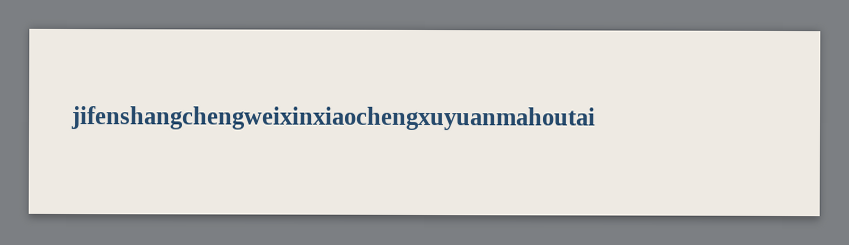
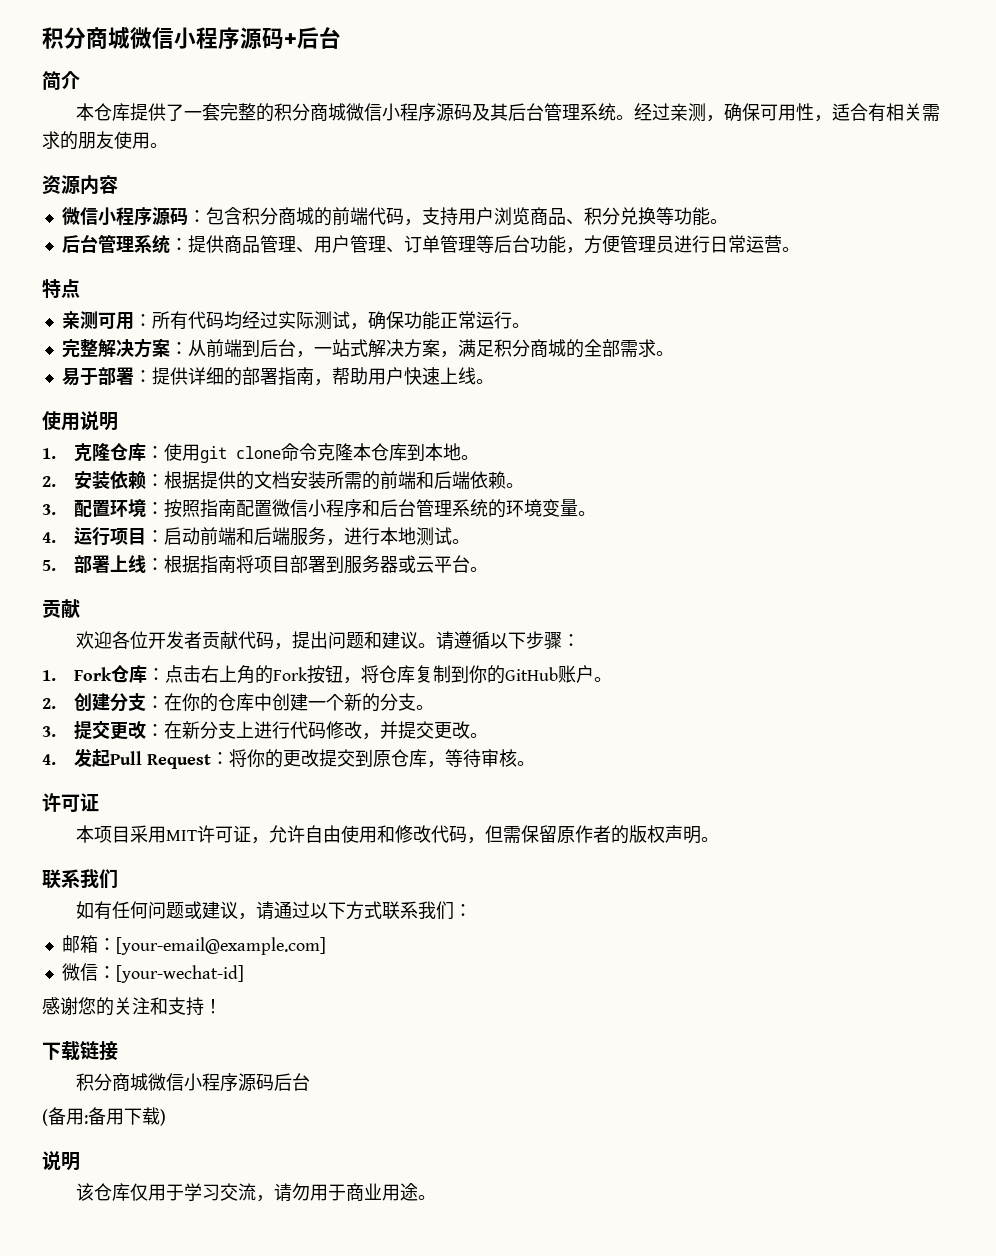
[70,106,596,131] jifenshangchengweixinxiaochengxuyuanmahoutai -> [42,26,341,50] [42,71,80,90] [75,103,940,122] [42,131,168,150] [42,175,118,195] [61,207,728,226] [61,234,800,254] [42,279,80,299] [61,311,530,330] [61,338,674,358] [61,367,494,386] [42,411,118,431] [42,443,479,463] [42,471,524,490] [42,499,596,518] [42,527,470,546] [42,555,488,574] [42,599,80,618] [75,631,580,650] [42,665,612,684] [42,693,434,712] [42,720,488,740] [42,748,535,769] [42,793,99,812] [75,825,719,844] [42,869,118,889] [75,901,472,920] [61,935,326,955] [61,963,244,983] [42,997,222,1016] [42,1041,118,1061] [75,1073,310,1092] [42,1107,166,1126] [42,1151,80,1171] [75,1183,436,1202] 积分商城微信小程序源码+后台 // 简介 // 本仓库提供了一套完整的积分商城微信小程序源码及其后台管理系统。经过亲测，确保可用性，适合有相关需求的朋友使用。 // 资源内容 // 微信小程序源码：包含积分商城的前端代码，支持用户浏览商品、积分兑换等功能。 // 后台管理系统：提供商品管理、用户管理、订单管理等后台功能，方便管理员进行日常运营。 // 特点 // 亲测可用：所有代码均经过实际测试，确保功能正常运行。 // 完整解决方案：从前端到后台，一站式解决方案，满足积分商城的全部需求。 // 易于部署：提供详细的部署指南，帮助用户快速上线。 // 使用说明 // 1.克隆仓库：使用git clone命令克隆本仓库到本地。 // 2.安装依赖：根据提供的文档安装所需的前端和后端依赖。 // 3.配置环境：按照指南配置微信小程序和后台管理系统的环境变量。 // 4.运行项目：启动前端和后端服务，进行本地测试。 // 5.部署上线：根据指南将项目部署到服务器或云平台。 // 贡献 // 欢迎各位开发者贡献代码，提出问题和建议。请遵循以下步骤： // 1. Fork仓库：点击右上角的Fork按钮，将仓库复制到你的GitHub账户。 // 2.创建分支：在你的仓库中创建一个新的分支。 // 3.提交更改：在新分支上进行代码修改，并提交更改。 // 4.发起Pull Request：将你的更改提交到原仓库，等待审核。 // 许可证 // 本项目采用MIT许可证，允许自由使用和修改代码，但需保留原作者的版权声明。 // 联系我们 // 如有任何问题或建议，请通过以下方式联系我们： // 邮箱：[your-email@example.com] // 微信：[your-wechat-id] // 感谢您的关注和支持！ // 下载链接 // 积分商城微信小程序源码后台 // (备用:备用下载) // 说明 // 该仓库仅用于学习交流，请勿用于商业用途。

